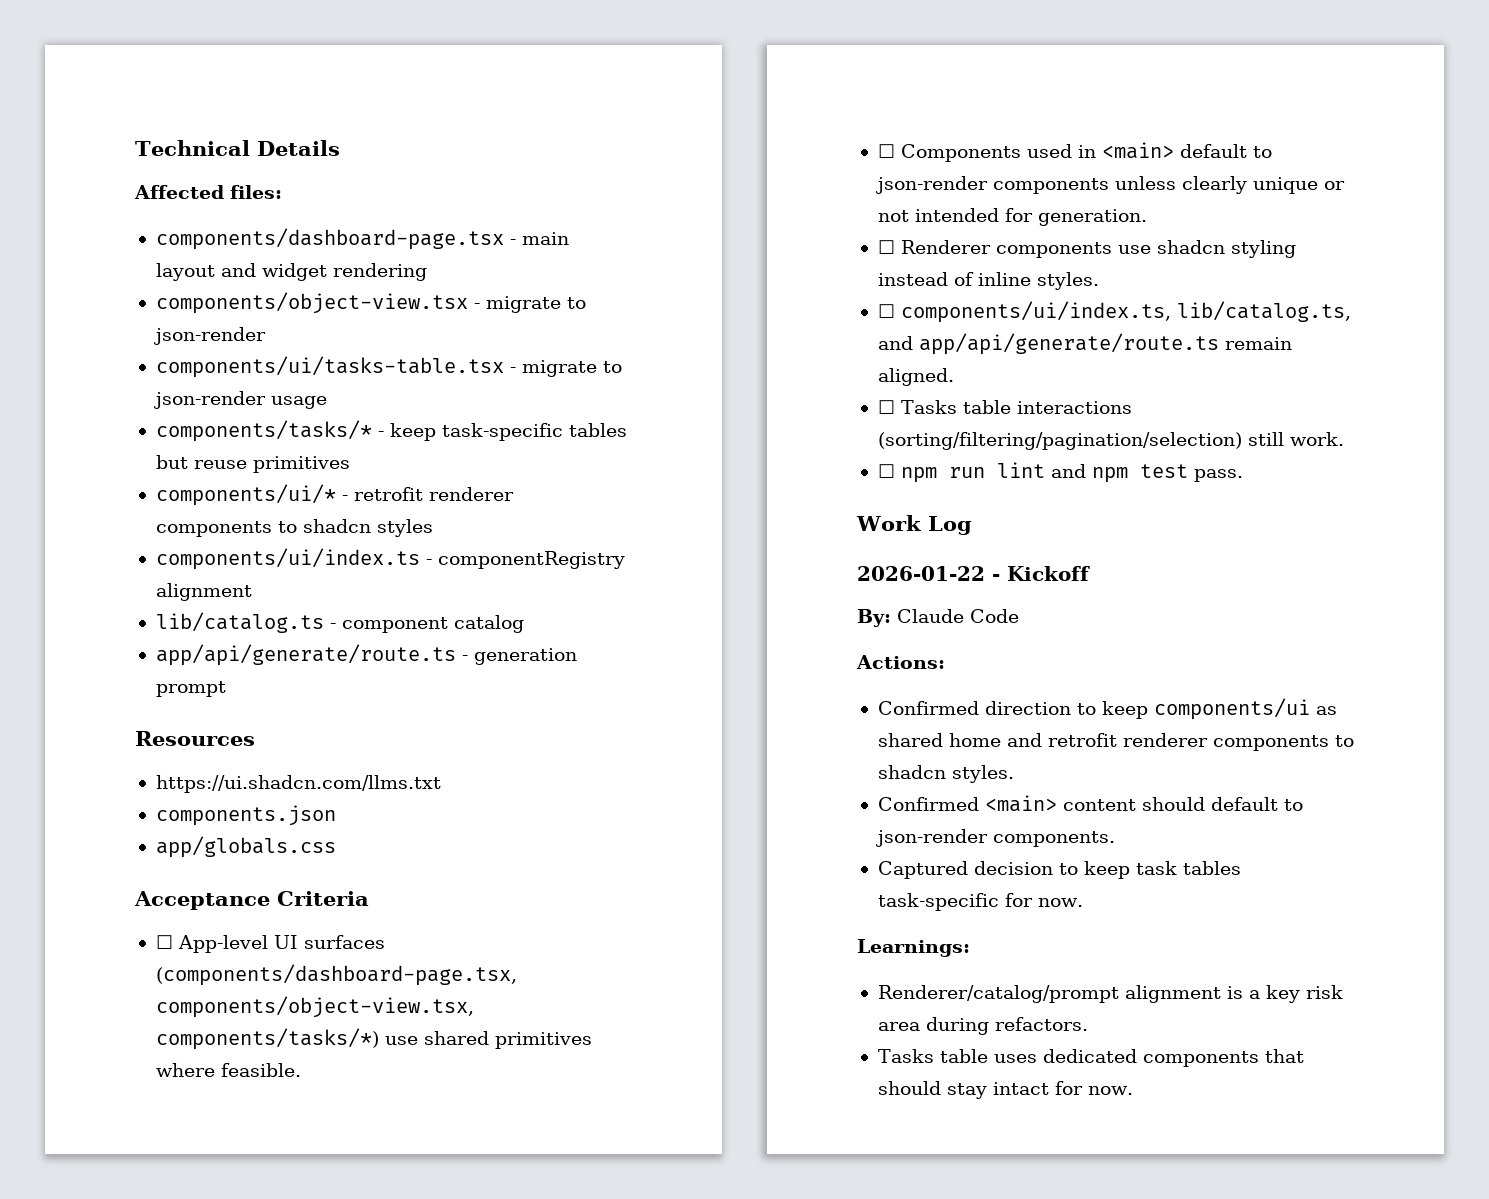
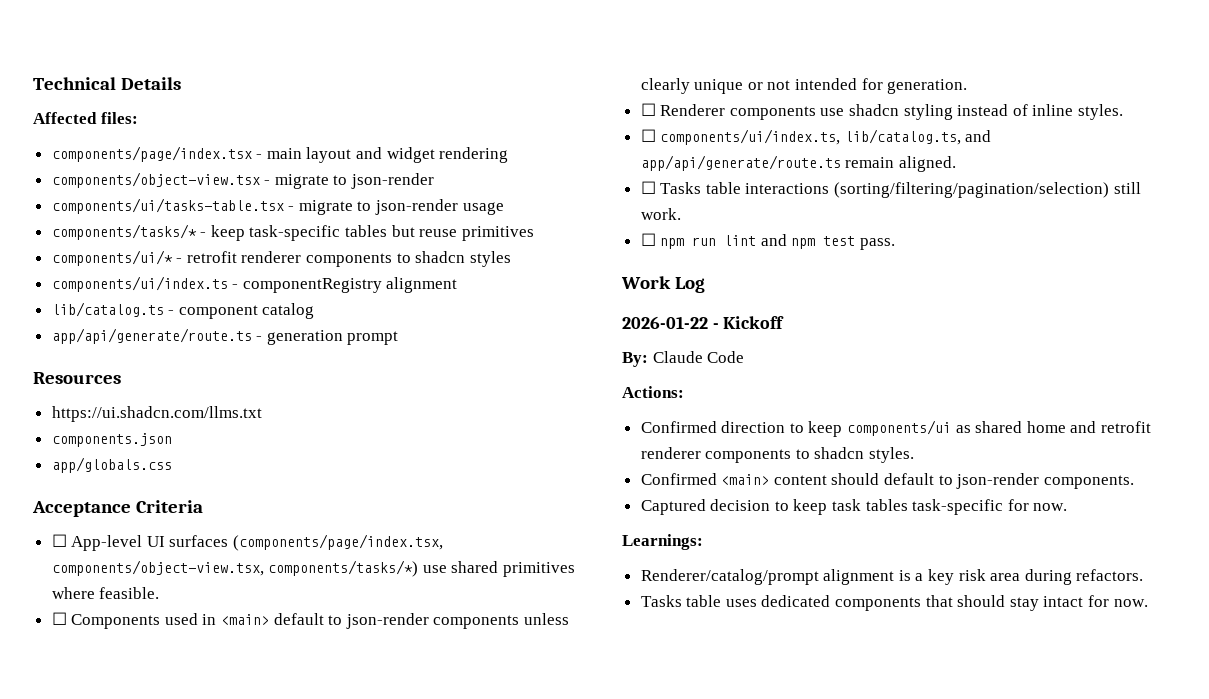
[155,228,504,250] components/dashboard-page.tsx -> [51,146,252,162] components/page/index.tsx
[155,964,517,986] (components/dashboard-page.tsx, -> [233,534,444,551] (components/page/index.tsx,

